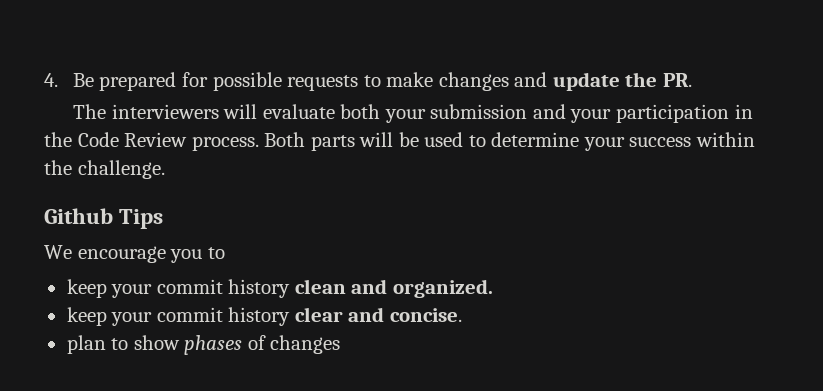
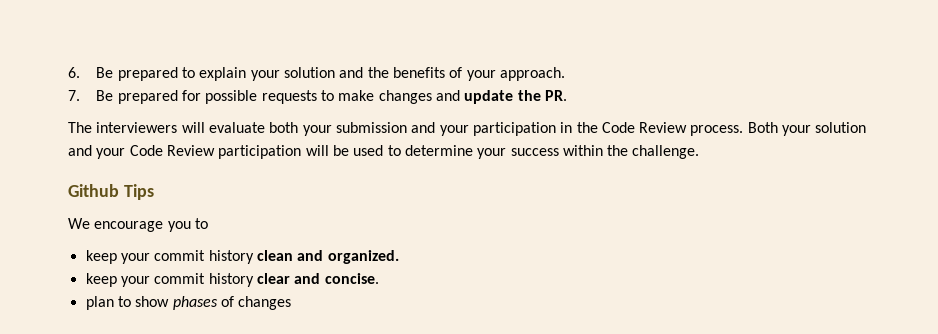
[44,73,58,87] 4. -> [68,67,565,81] [68,90,80,101] 6. Be prepared to explain your solution and the benefits of your approach. // 7.
[310,135,355,151] parts -> [782,122,867,136] [68,145,302,159] your solution and your Code Review participation

